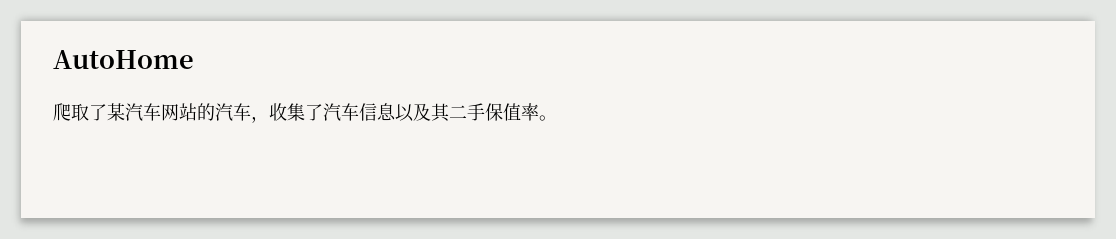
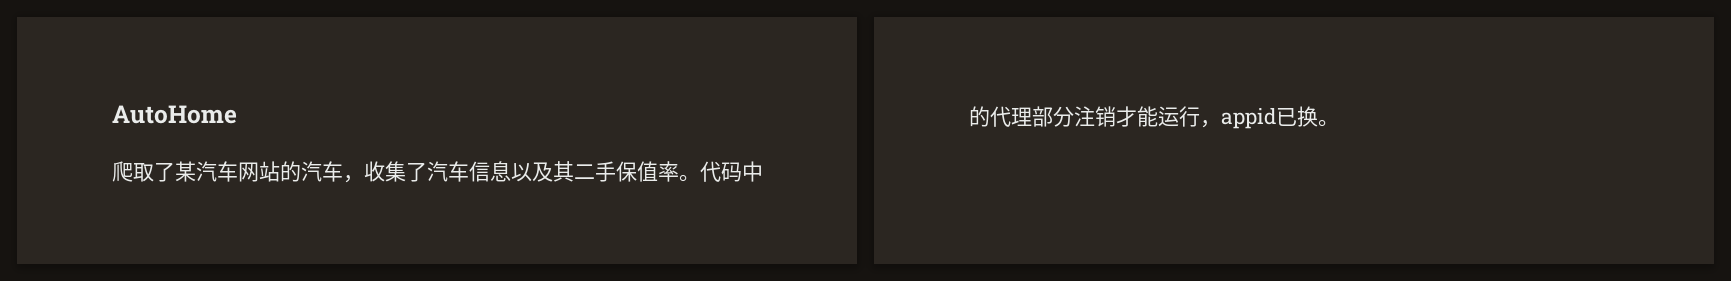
(557, 118) none -> [700,161,763,182] [969,106,1339,129] 代码中的代理部分注销才能运行，appid已换。

